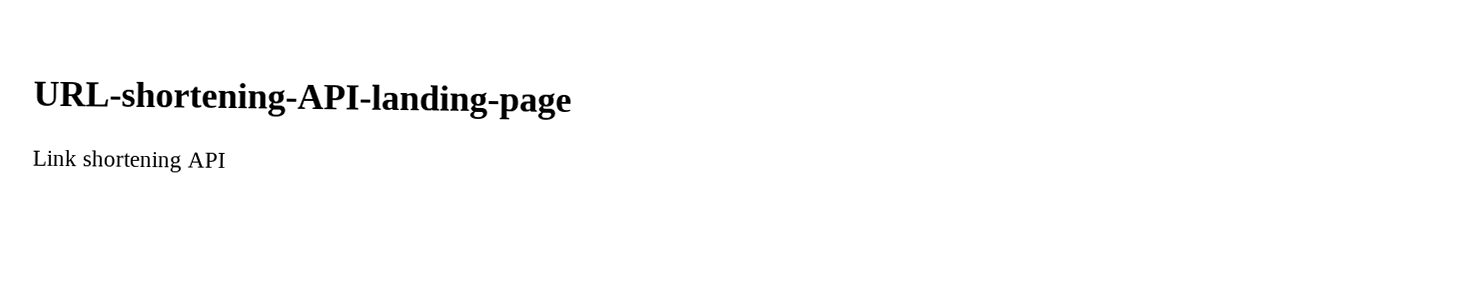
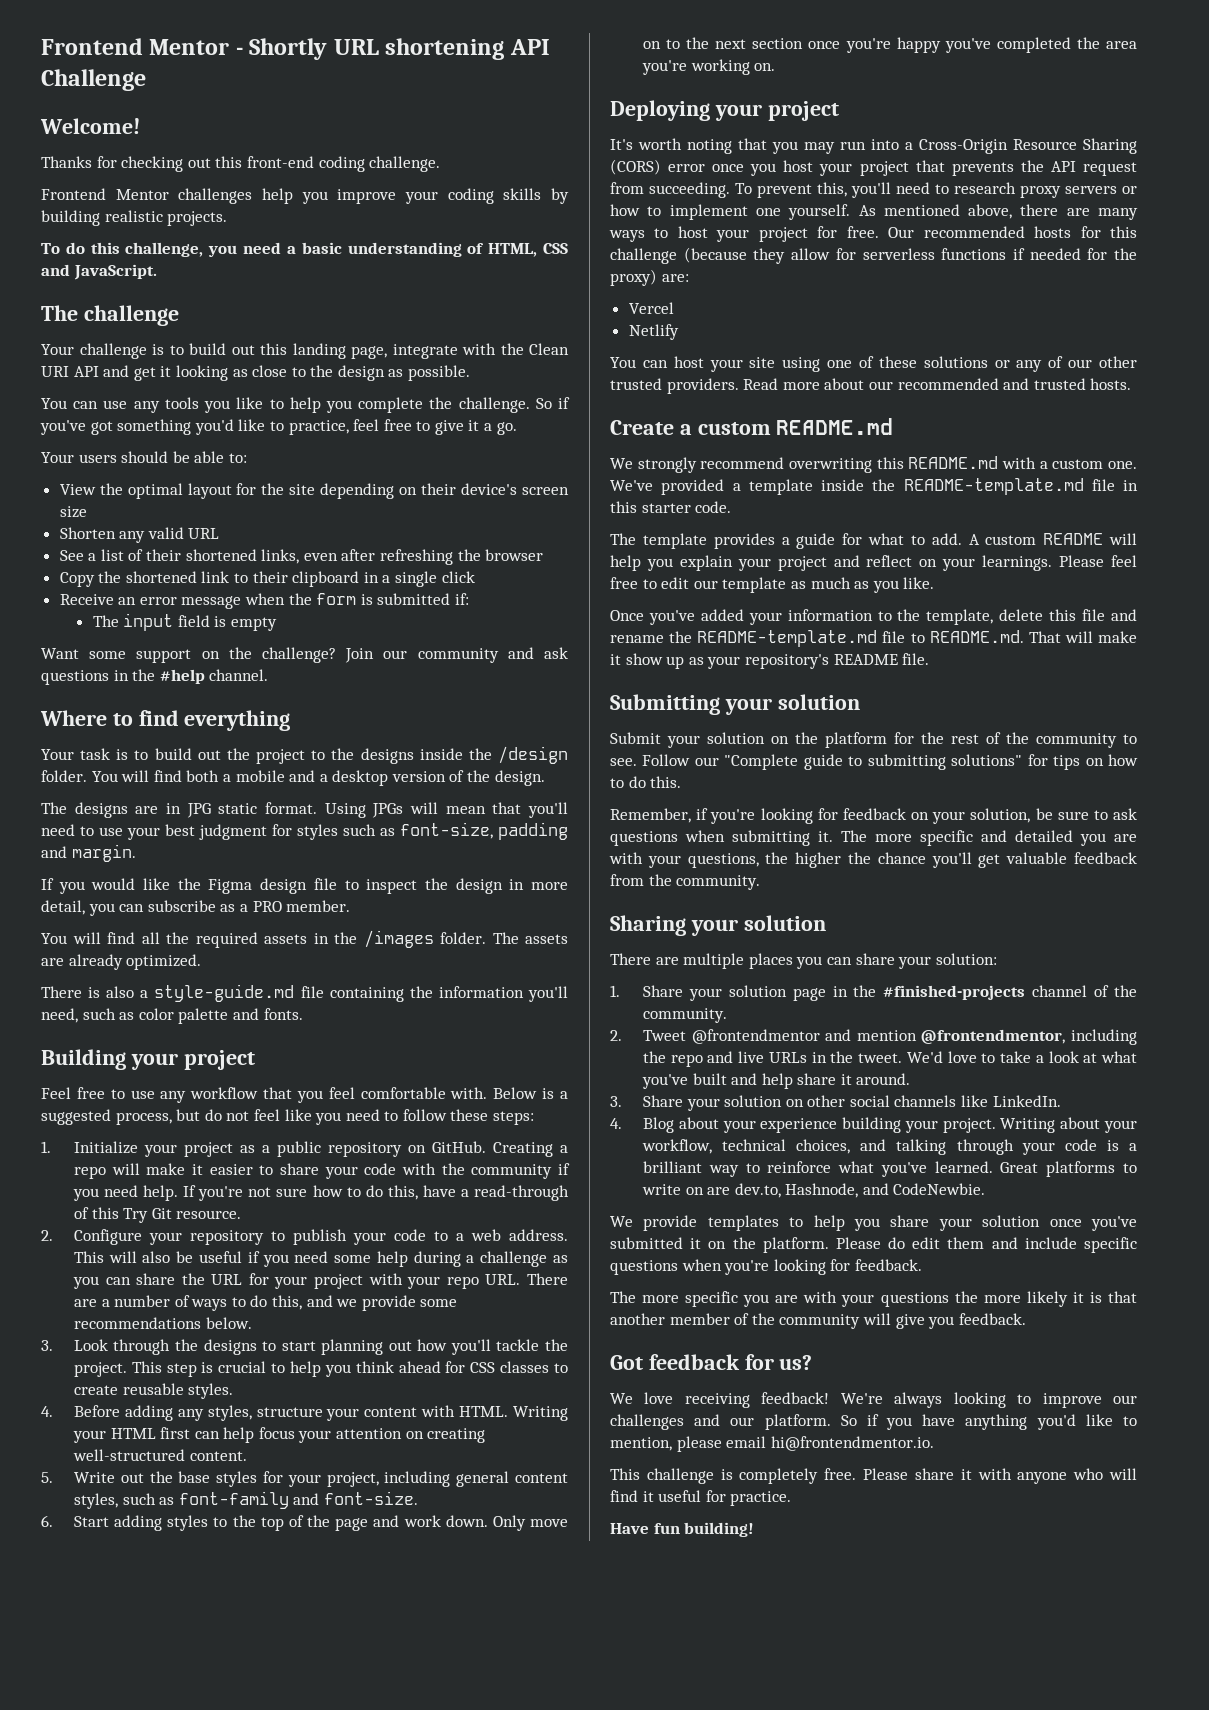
[33,80,572,121] [32,149,227,173] URL-shortening-API-landing-page // Link shortening API -> [41,38,550,60] [41,69,146,91] [40,118,140,134] [41,156,441,172] [41,188,570,204] [41,210,228,226] [41,242,568,257] [41,264,157,280] [41,305,179,326] [41,343,569,359] [41,365,471,381] [41,397,571,413] [40,419,517,435] [41,451,247,463] [59,483,569,499] [59,506,87,518] [59,527,220,543] [59,549,544,565] [59,571,475,587] [59,593,470,609] [92,613,277,631] [41,647,568,663] [41,669,269,685] [40,710,291,731] [41,746,568,764] [41,770,545,786] [41,802,568,818] [41,822,568,840] [41,844,136,862] [41,878,568,894] [41,900,351,916] [41,930,568,948] [41,954,202,970] [41,984,568,1002] [41,1008,303,1024] [41,1049,255,1070] [41,1087,568,1103] [41,1109,535,1125] [41,1141,568,1157] [73,1163,570,1179] [72,1185,570,1201] [73,1207,242,1223] [41,1229,568,1245] [73,1251,569,1267] [72,1273,568,1289] [73,1295,458,1311] [73,1317,252,1329] [41,1339,569,1355] [73,1361,569,1377] [73,1383,234,1399] [41,1405,569,1421] [72,1427,486,1443] [72,1449,247,1461] [41,1471,568,1487] [73,1491,418,1509] [41,1515,568,1531] [642,37,1137,53] [641,59,776,75] [610,100,839,121] [610,138,1137,154] [610,159,1137,176] [610,182,1137,198] [610,204,1138,220] [609,226,1137,242] [610,247,1137,264] [610,269,689,286] [628,302,674,314] [628,324,679,340] [610,356,1137,372] [610,378,1132,394] [610,418,894,435] [610,456,1137,473] [610,478,1138,495] [610,501,732,513] [610,533,1137,549] [610,555,1137,571] [610,577,935,593] [610,609,1138,625] [610,630,1137,647] [610,653,930,669] [610,694,860,715] [610,732,1137,748] [610,754,1138,770] [610,776,682,788] [610,808,1137,824] [610,830,1137,846] [609,852,1137,868] [610,874,761,890] [610,915,826,936] [610,953,997,969] [610,985,1137,1001] [642,1008,727,1023] [610,1029,1137,1045] [642,1051,1138,1067] [641,1073,911,1089] [610,1095,1061,1111] [610,1117,1137,1133] [641,1139,1137,1155] [642,1161,1137,1177] [641,1183,986,1198] [610,1215,1137,1231] [610,1237,1137,1253] [610,1259,922,1275] [610,1291,1137,1307] [610,1313,1026,1329] [610,1354,813,1370] [610,1392,1137,1408] [610,1414,1137,1430] [610,1436,934,1452] [610,1468,1137,1484] [610,1490,792,1506] [610,1522,755,1537] Frontend Mentor - Shortly URL shortening API Challenge // Welcome! // Thanks for checking out this front-end coding challenge. // Frontend Mentor challenges help you improve your coding skills by building realistic projects. // To do this challenge, you need a basic understanding of HTML, CSS and JavaScript. // The challenge // Your challenge is to build out this landing page, integrate with the Clean URI API and get it looking as close to the design as possible. // You can use any tools you like to help you complete the challenge. So if you've got something you'd like to practice, feel free to give it a go. // Your users should be able to: // View the optimal layout for the site depending on their device's screen size // Shorten any valid URL // See a list of their shortened links, even after refreshing the browser // Copy the shortened link to their clipboard in a single click // Receive an error message when the form is submitted if: // The input field is empty // Want some support on the challenge? Join our community and ask questions in the #help channel. // Where to find everything // Your task is to build out the project to the designs inside the /design folder. You will find both a mobile and a desktop version of the design. // The designs are in JPG static format. Using JPGs will mean that you'll need to use your best judgment for styles such as font-size, padding and margin. // If you would like the Figma design file to inspect the design in more detail, you can subscribe as a PRO member. // You will find all the required assets in the /images folder. The assets are already optimized. // There is also a style-guide.md file containing the information you'll need, such as color palette and fonts. // Building your project // Feel free to use any workflow that you feel comfortable with. Below is a suggested process, but do not feel like you need to follow these steps: // 1. Initialize your project as a public repository on GitHub. Creating a repo will make it easier to share your code with the community if you need help. If you're not sure how to do this, have a read-through of this Try Git resource. // 2. Configure your repository to publish your code to a web address. This will also be useful if you need some help during a challenge as you can share the URL for your project with your repo URL. There are a number of ways to do this, and we provide some recommendations below. // 3. Look through the designs to start planning out how you'll tackle the project. This step is crucial to help you think ahead for CSS classes to create reusable styles. // 4. Before adding any styles, structure your content with HTML. Writing your HTML first can help focus your attention on creating well-structured content. // 5. Write out the base styles for your project, including general content styles, such as font-family and font-size. // 6. Start adding styles to the top of the page and work down. Only move on to the next section once you're happy you've completed the area you're working on. // Deploying your project // It's worth noting that you may run into a Cross-Origin Resource Sharing (CORS) error once you host your project that prevents the API request from succeeding. To prevent this, you'll need to research proxy servers or how to implement one yourself. As mentioned above, there are many ways to host your project for free. Our recommended hosts for this challenge (because they allow for serverless functions if needed for the proxy) are: // Vercel // Netlify // You can host your site using one of these solutions or any of our other trusted providers. Read more about our recommended and trusted hosts. // Create a custom README.md // We strongly recommend overwriting this README.md with a custom one. We've provided a template inside the README-template.md file in this starter code. // The template provides a guide for what to add. A custom README will help you explain your project and reflect on your learnings. Please feel free to edit our template as much as you like. // Once you've added your information to the template, delete this file and rename the README-template.md file to README.md. That will make it show up as your repository's README file. // Submitting your solution // Submit your solution on the platform for the rest of the community to see. Follow our "Complete guide to submitting solutions" for tips on how to do this. // Remember, if you're looking for feedback on your solution, be sure to ask questions when submitting it. The more specific and detailed you are with your questions, the higher the chance you'll get valuable feedback from the community. // Sharing your solution // There are multiple places you can share your solution: // 1. Share your solution page in the #finished-projects channel of the community. // 2. Tweet @frontendmentor and mention @frontendmentor, including the repo and live URLs in the tweet. We'd love to take a look at what you've built and help share it around. // 3. Share your solution on other social channels like LinkedIn. // 4. Blog about your experience building your project. Writing about your workflow, technical choices, and talking through your code is a brilliant way to reinforce what you've learned. Great platforms to write on are dev.to, Hashnode, and CodeNewbie. // We provide templates to help you share your solution once you've submitted it on the platform. Please do edit them and include specific questions when you're looking for feedback. // The more specific you are with your questions the more likely it is that another member of the community will give you feedback. // Got feedback for us? // We love receiving feedback! We're always looking to improve our challenges and our platform. So if you have anything you'd like to mention, please email hi@frontendmentor.io. // This challenge is completely free. Please share it with anyone who will find it useful for practice. // Have fun building!

